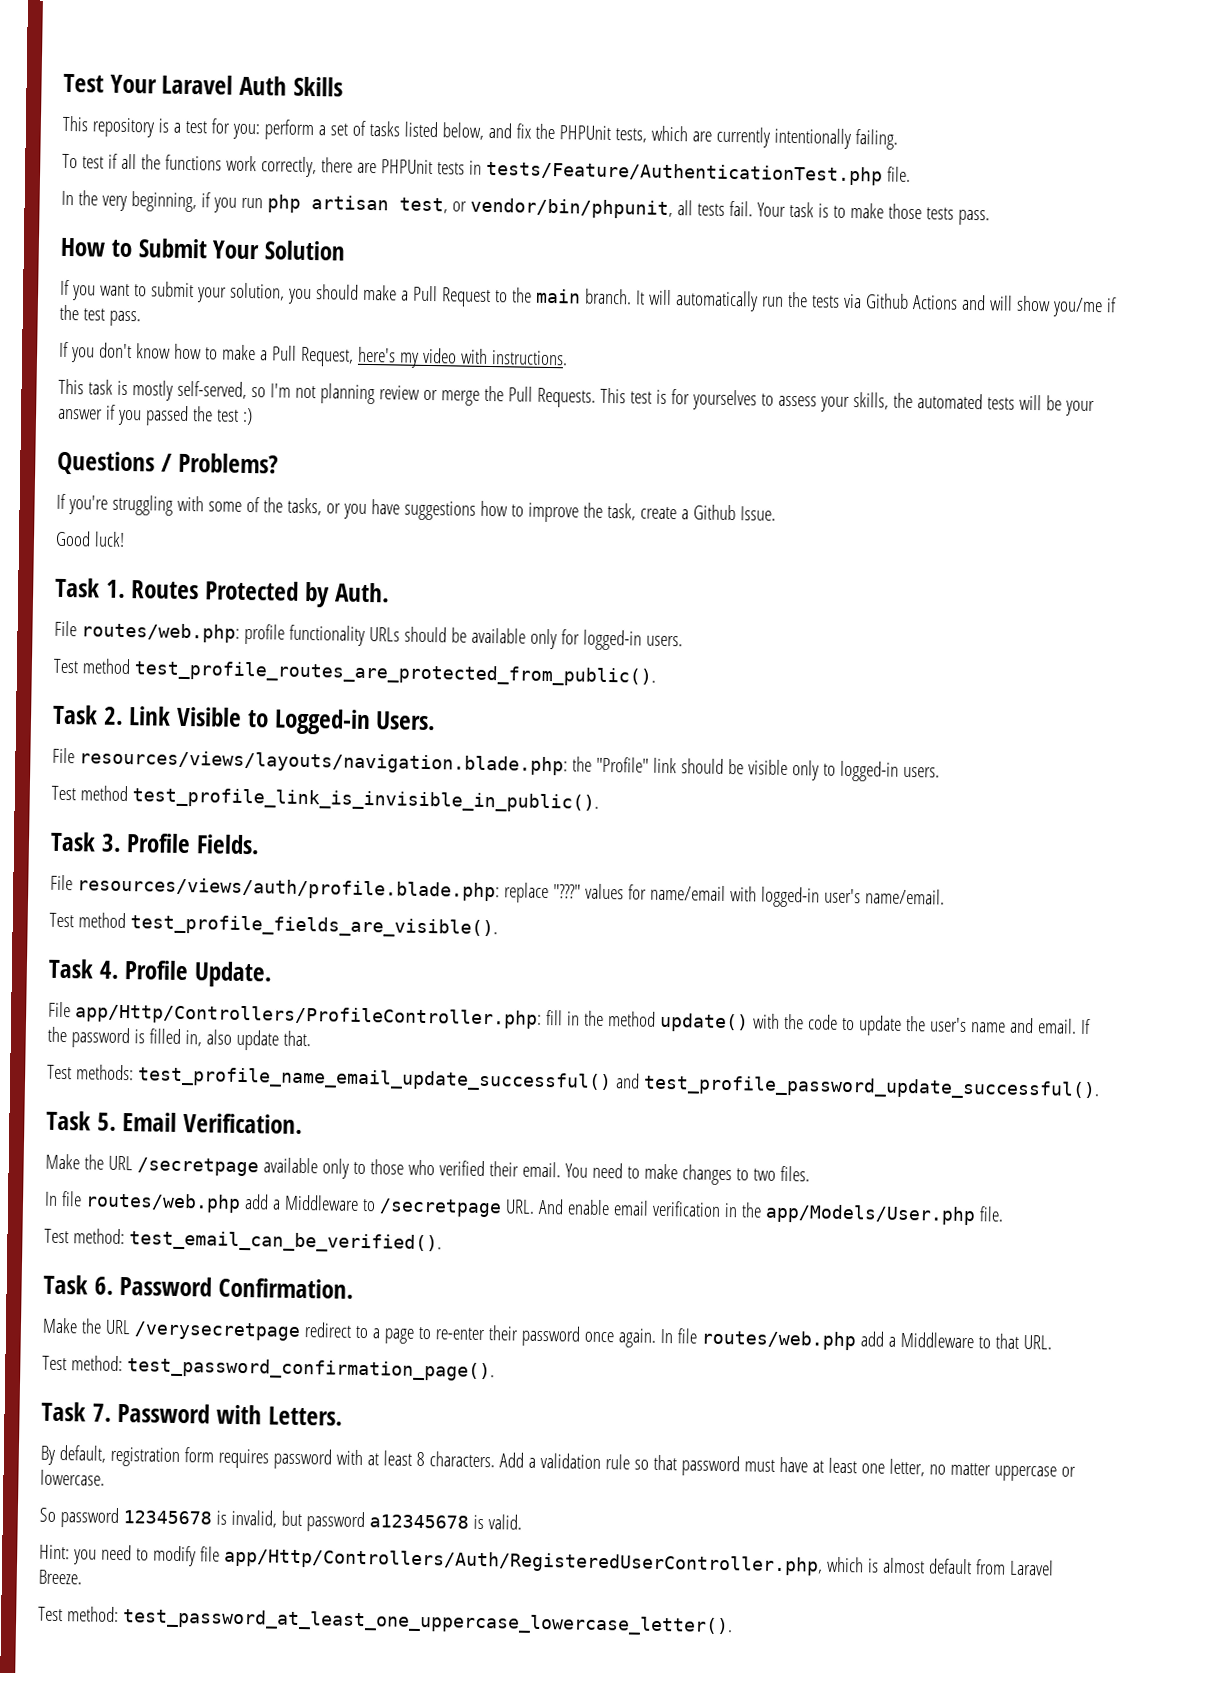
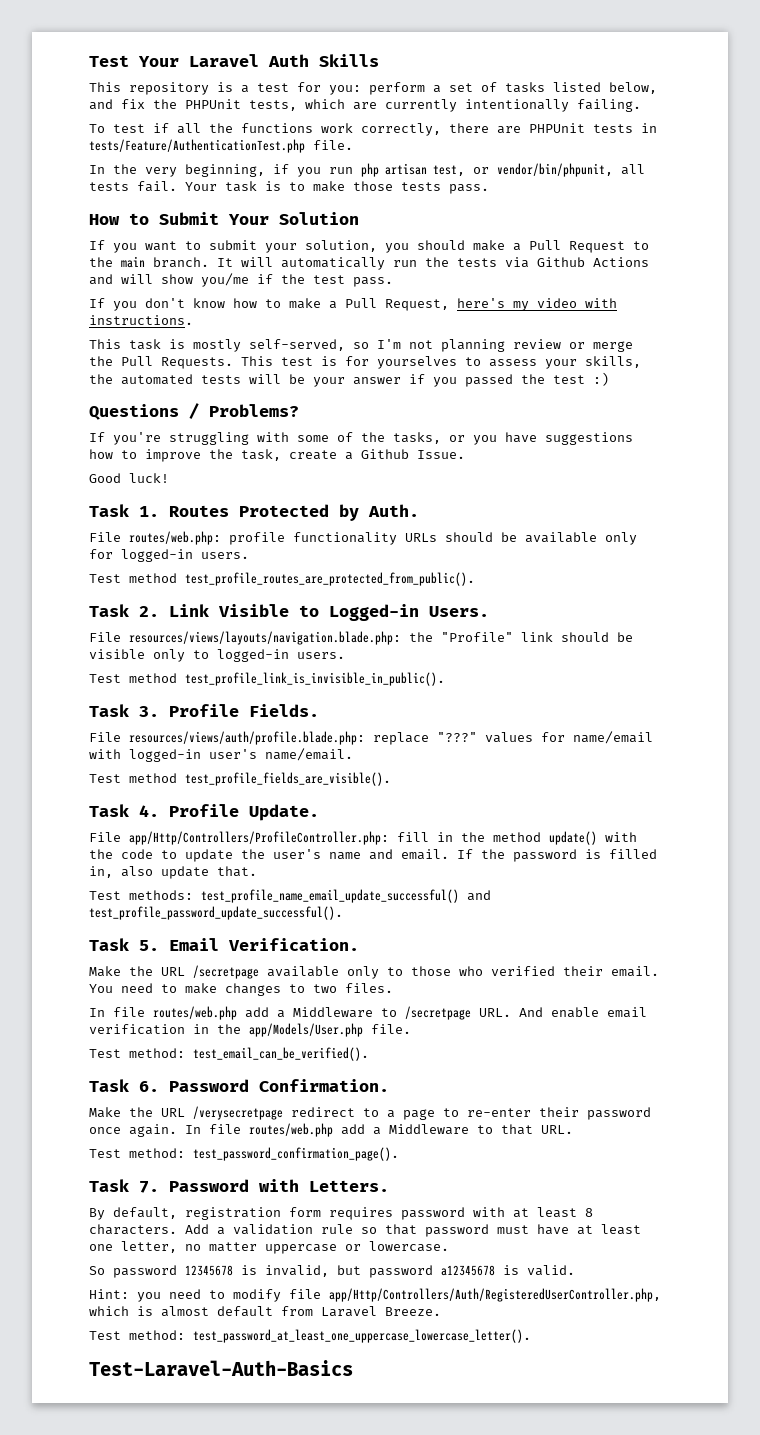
(733, 1622) none -> [89,1360,353,1376] // Test-Laravel-Auth-Basics

